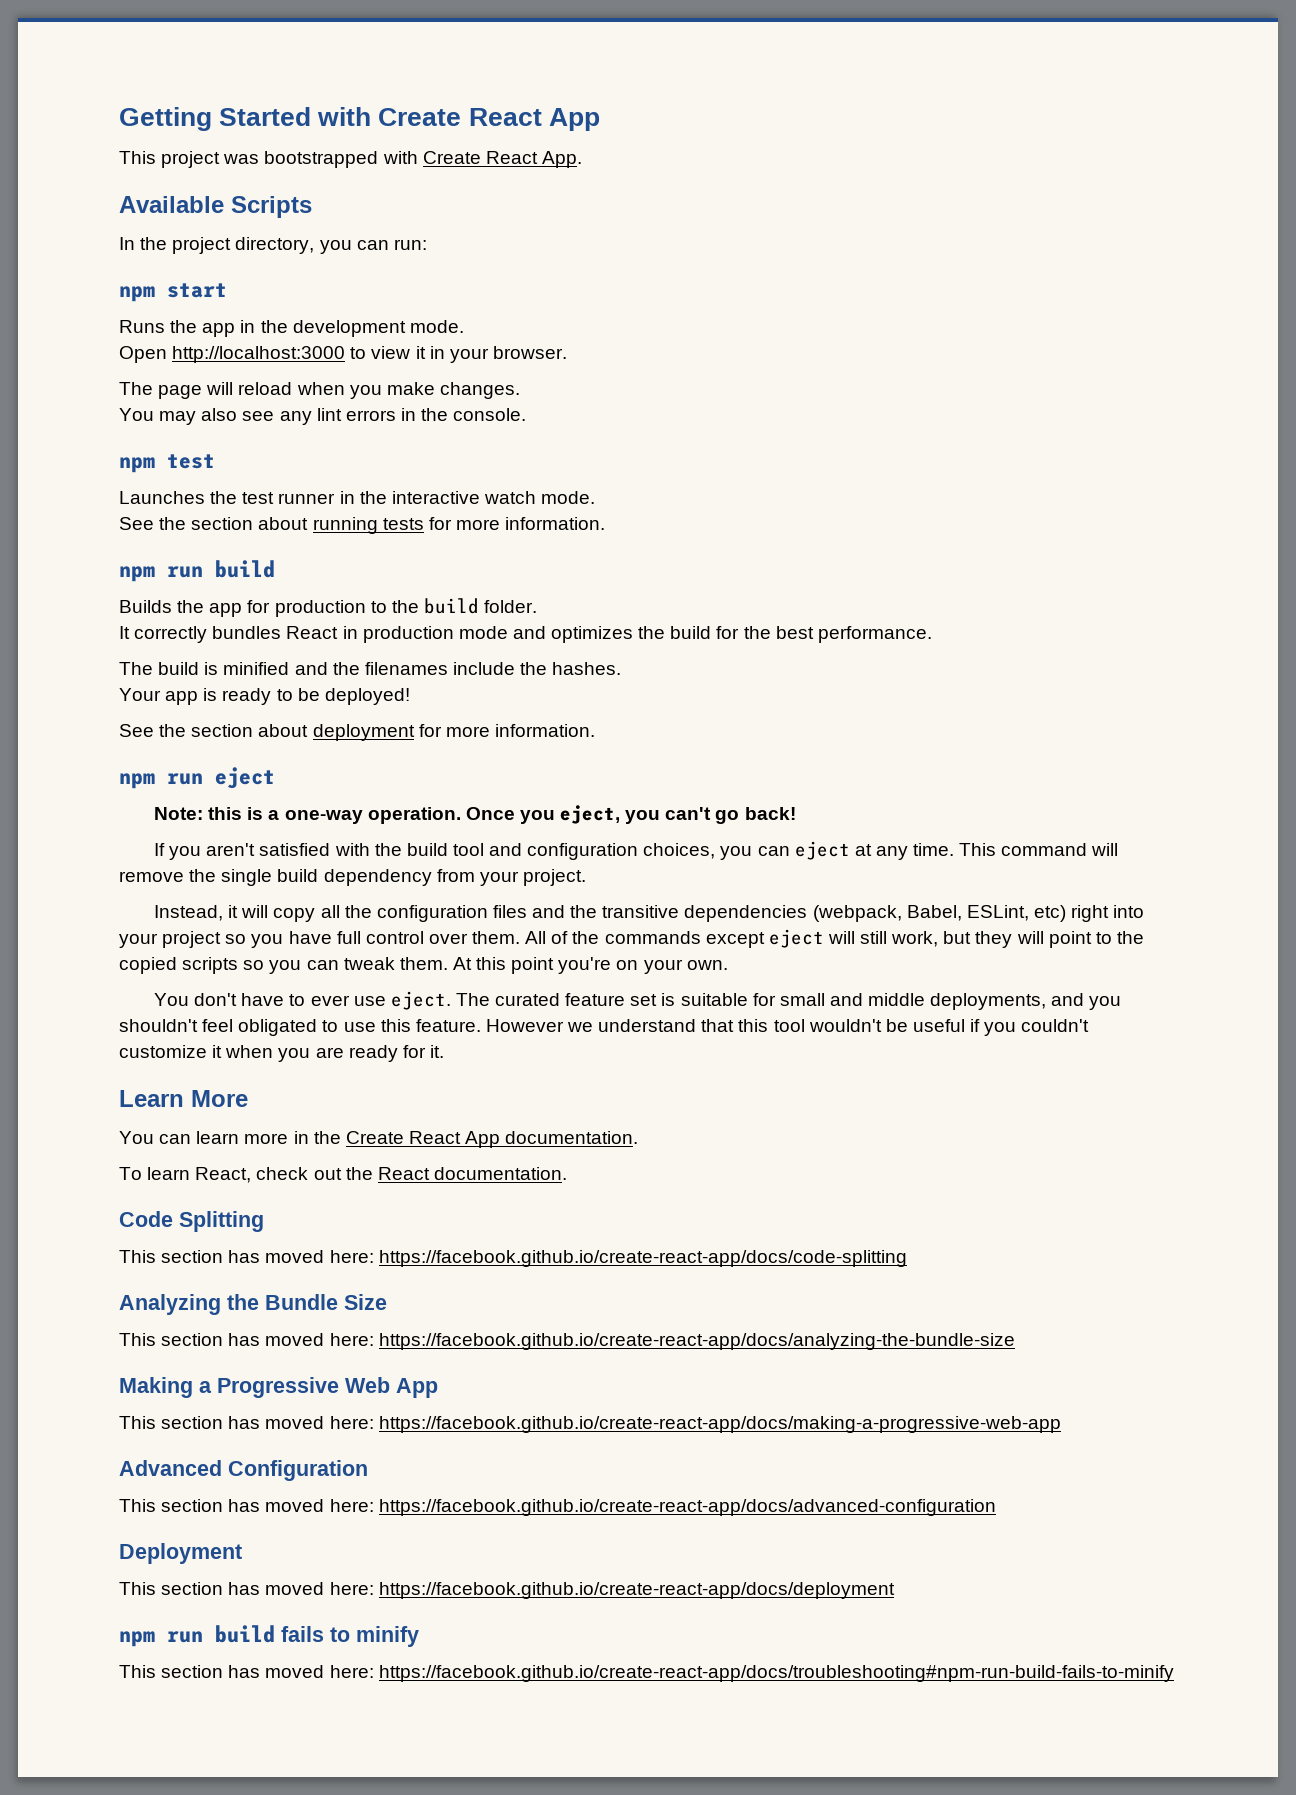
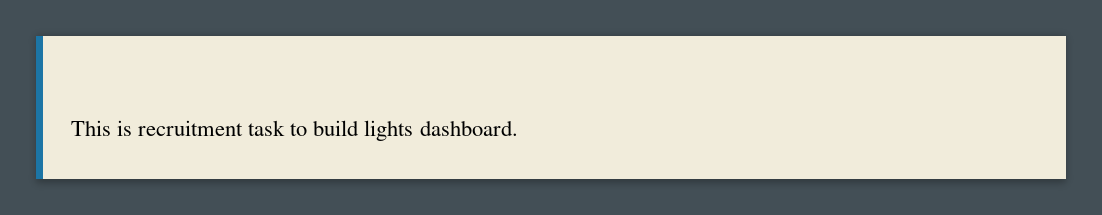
[119,107,600,131] [119,151,582,168] [119,196,312,218] [119,237,427,254] [119,283,227,302] [119,320,464,337] [119,346,567,363] [119,382,520,399] [119,408,527,425] [119,454,215,473] [119,491,596,504] [119,517,606,534] [119,560,275,582] [119,598,538,617] [119,626,932,643] [119,662,622,675] [119,688,410,705] [119,724,595,741] [119,767,275,789] [153,805,796,824] [153,841,1119,860] [119,869,586,886] [153,905,1145,922] [119,929,1144,948] [119,957,728,974] [153,991,1122,1010] [119,1019,1090,1036] [119,1045,444,1062] [119,1090,248,1107] [119,1131,639,1148] [119,1167,567,1183] [119,1211,264,1232] [119,1250,907,1267] [119,1294,387,1315] [119,1333,1015,1350] [119,1377,438,1398] [119,1416,1061,1433] [119,1460,368,1481] [119,1499,996,1516] [119,1543,242,1564] [119,1582,895,1599] [119,1625,419,1647] [119,1665,1174,1682] Getting Started with Create React App // This project was bootstrapped with Create React App. // Available Scripts // In the project directory, you can run: // npm start // Runs the app in the development mode. // Open http://localhost:3000 to view it in your browser. // The page will reload when you make changes. // You may also see any lint errors in the console. // npm test // Launches the test runner in the interactive watch mode. // See the section about running tests for more information. // npm run build // Builds the app for production to the build folder. // It correctly bundles React in production mode and optimizes the build for the best performance. // The build is minified and the filenames include the hashes. // Your app is ready to be deployed! // See the section about deployment for more information. // npm run eject // Note: this is a one-way operation. Once you eject, you can't go back! // If you aren't satisfied with the build tool and configuration choices, you can eject at any time. This command will remove the single build dependency from your project. // Instead, it will copy all the configuration files and the transitive dependencies (webpack, Babel, ESLint, etc) right into your project so you have full control over them. All of the commands except eject will still work, but they will point to the copied scripts so you can tweak them. At this point you're on your own. // You don't have to ever use eject. The curated feature set is suitable for small and middle deployments, and you shouldn't feel obligated to use this feature. However we understand that this tool wouldn't be useful if you couldn't customize it when you are ready for it. // Learn More // You can learn more in the Create React App documentation. // To learn React, check out the React documentation. // Code Splitting // This section has moved here: https://facebook.github.io/create-react-app/docs/code-splitting // Analyzing the Bundle Size // This section has moved here: https://facebook.github.io/create-react-app/docs/analyzing-the-bundle-size // Making a Progressive Web App // This section has moved here: https://facebook.github.io/create-react-app/docs/making-a-progressive-web-app // Advanced Configuration // This section has moved here: https://facebook.github.io/create-react-app/docs/advanced-configuration // Deployment // This section has moved here: https://facebook.github.io/create-react-app/docs/deployment // npm run build fails to minify // This section has moved here: https://facebook.github.io/create-react-app/docs/troubleshooting#npm-run-build-fails-to-minify -> [71,120,518,141] This is recruitment task to build lights dashboard.

